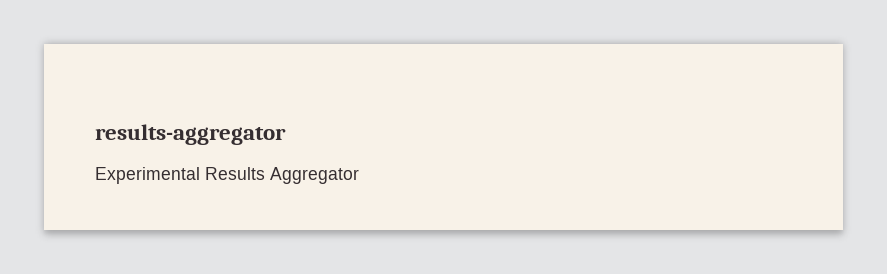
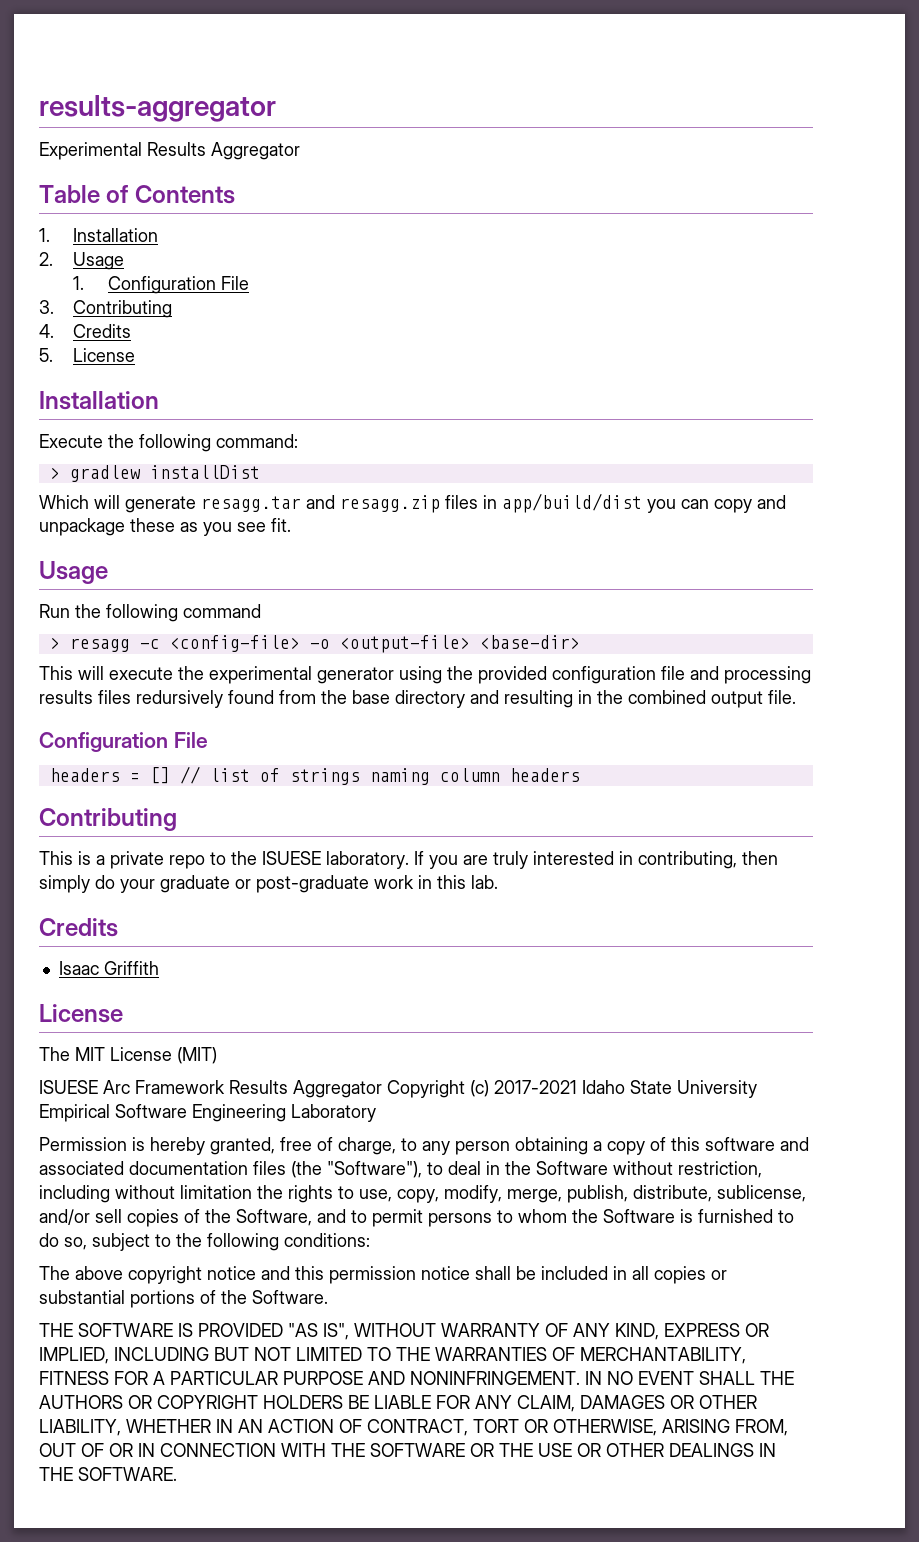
(359, 175) none -> [39,185,235,204] [39,228,159,242] [39,252,125,270] [73,276,249,294] [39,300,173,318] [39,324,132,338] [39,348,136,362] [39,391,159,410] [39,434,298,452] [49,465,260,482] [39,493,786,513] [39,518,291,536] [39,561,108,584] [39,604,261,622] [49,635,580,653] [39,666,811,684] [39,690,796,708] [39,732,208,752] [49,766,580,785] [39,808,177,831] [39,851,778,869] [39,875,498,893] [39,918,118,937] [58,961,159,975] [39,1004,123,1023] [39,1047,217,1064] [39,1080,757,1098] [39,1104,376,1122] [39,1137,809,1155] [39,1161,762,1178] [39,1185,806,1203] [39,1209,794,1227] [39,1233,370,1251] [39,1266,727,1284] [39,1290,328,1308] [39,1323,769,1340] [39,1347,746,1364] [39,1371,794,1385] [39,1395,757,1412] [39,1419,788,1436] [39,1443,776,1457] [39,1467,177,1481] // Table of Contents // 1. Installation // 2. Usage // 1. Configuration File // 3. Contributing // 4. Credits // 5. License // Installation // Execute the following command: // > gradlew installDist // Which will generate resagg.tar and resagg.zip files in app/build/dist you can copy and unpackage these as you see fit. // Usage // Run the following command // > resagg -c <config-file> -o <output-file> <base-dir> // This will execute the experimental generator using the provided configuration file and processing results files redursively found from the base directory and resulting in the combined output file. // Configuration File // headers = [] // list of strings naming column headers // Contributing // This is a private repo to the ISUESE laboratory. If you are truly interested in contributing, then simply do your graduate or post-graduate work in this lab. // Credits // Isaac Griffith // License // The MIT License (MIT) // ISUESE Arc Framework Results Aggregator Copyright (c) 2017-2021 Idaho State University Empirical Software Engineering Laboratory // Permission is hereby granted, free of charge, to any person obtaining a copy of this software and associated documentation files (the "Software"), to deal in the Software without restriction, including without limitation the rights to use, copy, modify, merge, publish, distribute, sublicense, and/or sell copies of the Software, and to permit persons to whom the Software is furnished to do so, subject to the following conditions: // The above copyright notice and this permission notice shall be included in all copies or substantial portions of the Software. // THE SOFTWARE IS PROVIDED "AS IS", WITHOUT WARRANTY OF ANY KIND, EXPRESS OR IMPLIED, INCLUDING BUT NOT LIMITED TO THE WARRANTIES OF MERCHANTABILITY, FITNESS FOR A PARTICULAR PURPOSE AND NONINFRINGEMENT. IN NO EVENT SHALL THE AUTHORS OR COPYRIGHT HOLDERS BE LIABLE FOR ANY CLAIM, DAMAGES OR OTHER LIABILITY, WHETHER IN AN ACTION OF CONTRACT, TORT OR OTHERWISE, ARISING FROM, OUT OF OR IN CONNECTION WITH THE SOFTWARE OR THE USE OR OTHER DEALINGS IN THE SOFTWARE.

